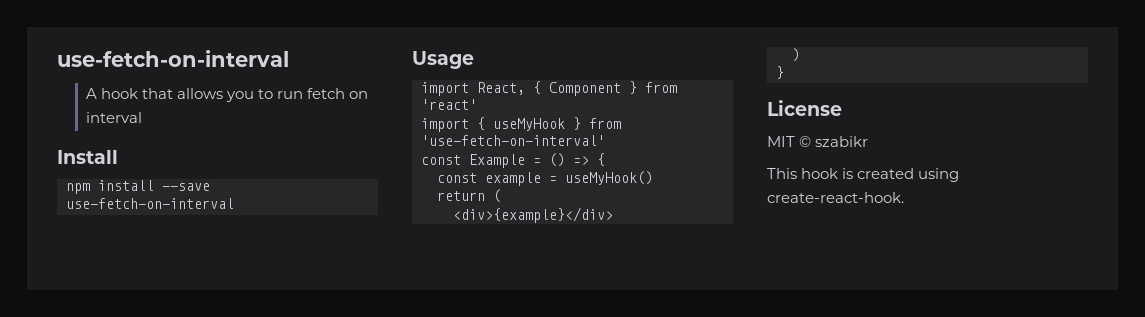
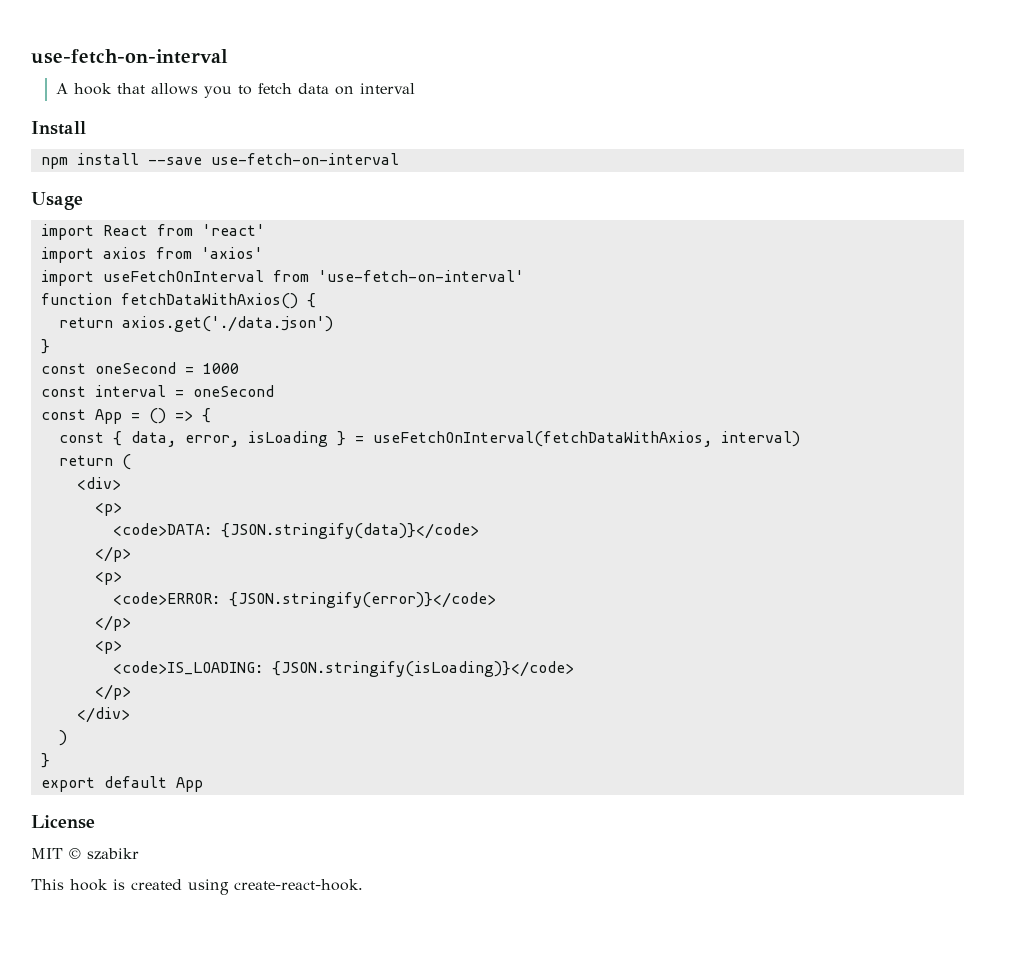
[277,88,346,99] run fetch -> [258,83,330,94] fetch data
[477,81,637,96] React, { Component } -> [102,225,148,236] React
[477,117,621,131] [421,135,605,146] [421,154,525,168] { useMyHook } from 'use-fetch-on-interval' // const Example -> [102,247,263,259] [40,270,524,286] [40,293,316,309] [58,316,333,332] [40,339,50,354] [40,362,239,374] [40,385,274,397] [40,409,122,424] axios from 'axios' // import useFetchOnInterval from 'use-fetch-on-interval' // function fetchDataWithAxios() { // return axios.get('./data.json') // } // const oneSecond = 1000 // const interval = oneSecond // const App
[485,171,653,186] [437,189,501,203] [453,207,613,223] example = useMyHook() // return ( // <div>{example}</div> -> [112,431,800,447] [58,454,131,470] [76,477,121,490] [94,502,122,516] [112,523,479,539] [94,546,131,562] [94,571,122,585] [112,592,496,608] [94,615,131,631] [94,640,122,654] [112,661,574,677] [94,684,131,700] [76,707,130,723] { data, error, isLoading } = useFetchOnInterval(fetchDataWithAxios, interval) // return ( // <div> // <p> // <code>DATA: {JSON.stringify(data)}</code> // </p> // <p> // <code>ERROR: {JSON.stringify(error)}</code> // </p> // <p> // <code>IS_LOADING: {JSON.stringify(isLoading)}</code> // </p> // </div>
(784, 72) none -> [40,776,203,792] // export default App

